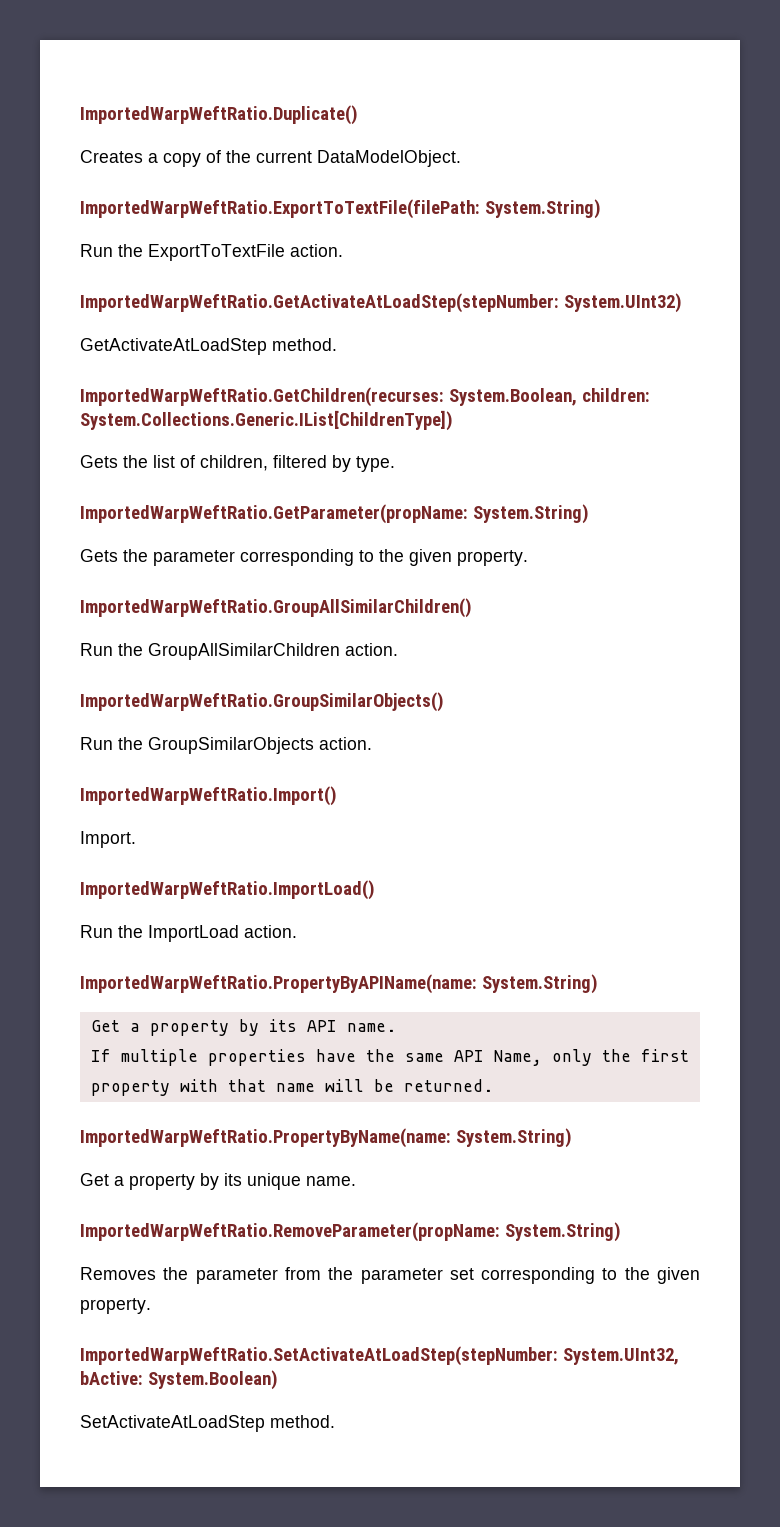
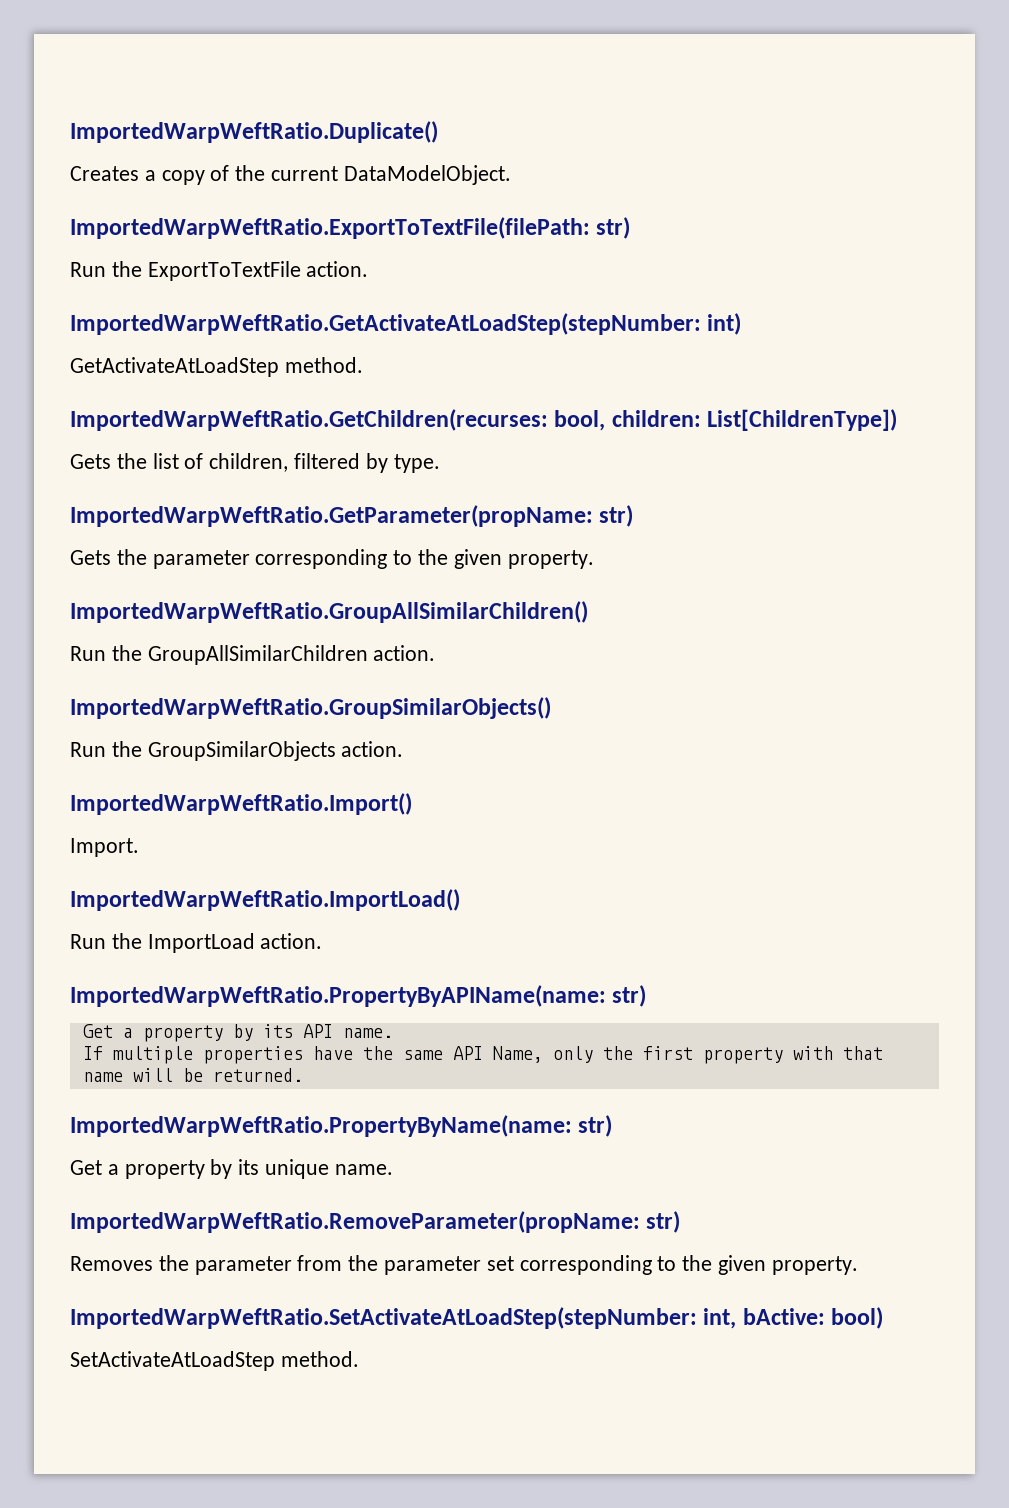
[484,199,601,219] System.String) -> [596,217,631,239] str)
[563,293,682,313] System.UInt32) -> [707,313,742,335] int)
[448,388,650,406] [80,410,453,431] System.Boolean, children: System.Collections.Generic.IList[ChildrenType]) -> [554,409,898,431] bool, children: List[ChildrenType])
[472,504,589,524] System.String) -> [599,505,634,527] str)
[481,974,598,994] System.String) -> [612,985,647,1007] str)
[455,1128,572,1148] System.String) -> [578,1115,613,1137] str)
[504,1222,621,1242] System.String) -> [646,1211,681,1233] str)
[562,1348,679,1365] [80,1370,278,1390] System.UInt32, bActive: System.Boolean) -> [703,1307,884,1329] int, bActive: bool)

